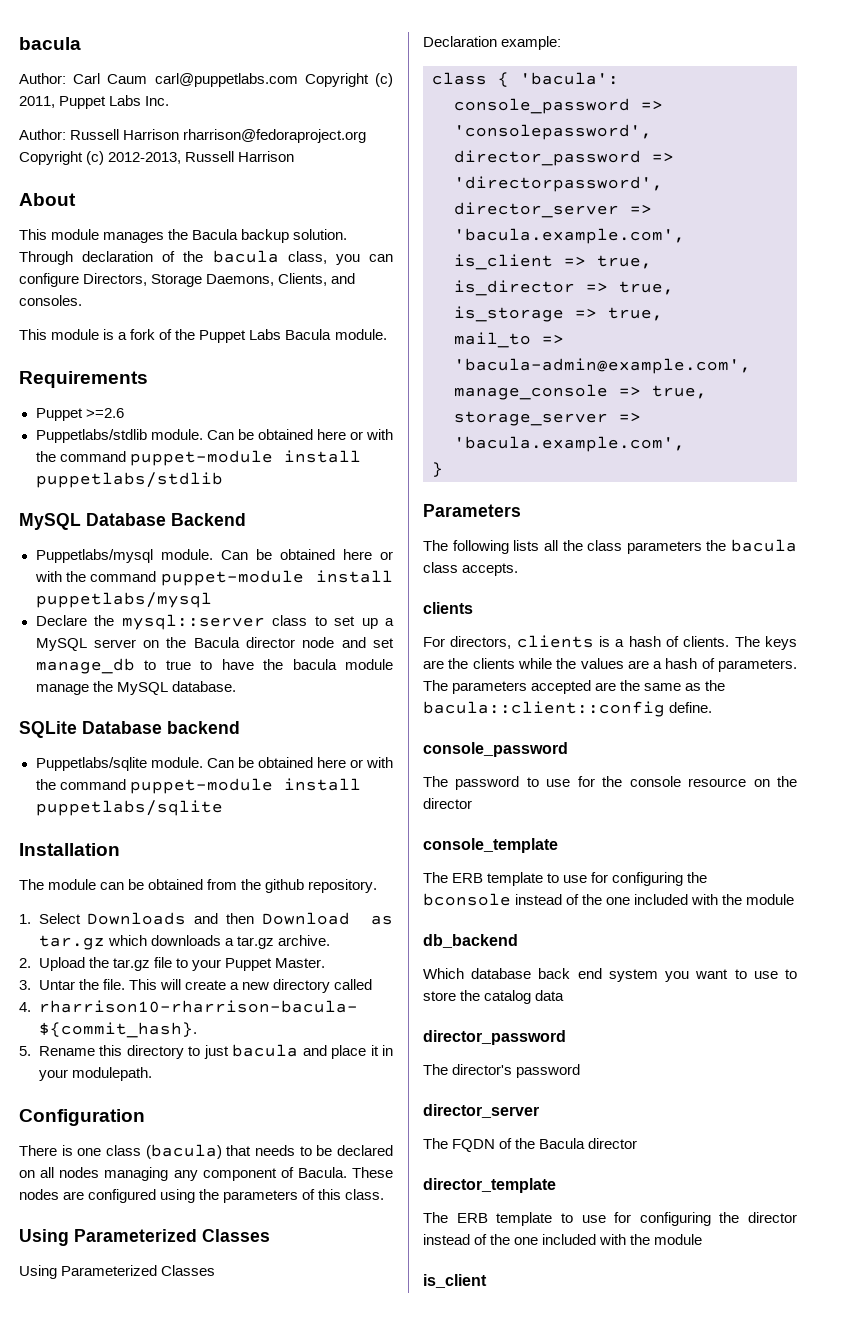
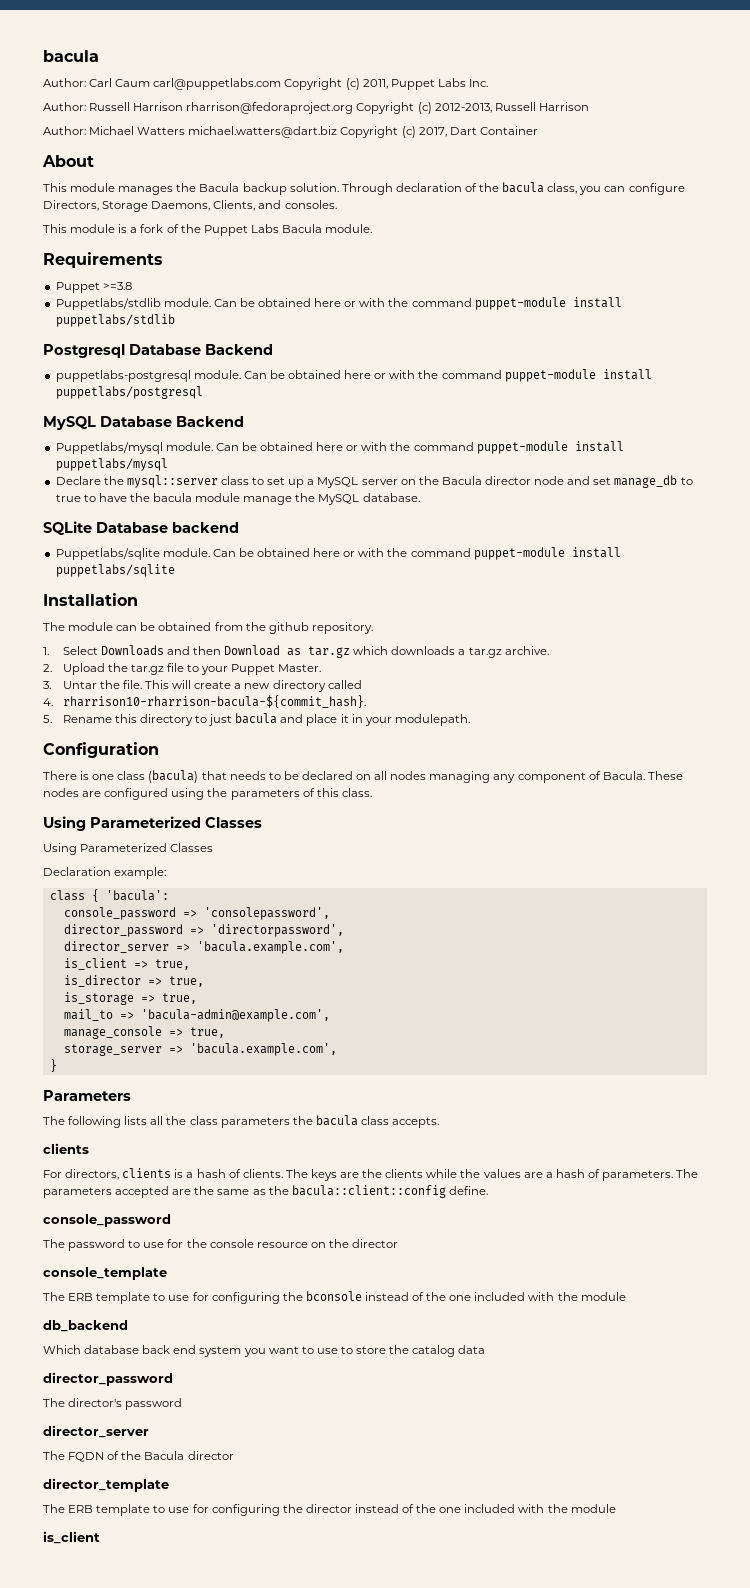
(295, 156) none -> [43,126,538,138] // Author: Michael Watters michael.watters@dart.biz Copyright (c) 2017, Dart Container
[85,408,124,418] >=2.6 -> [102,282,132,290] >=3.8
(223, 480) none -> [43,344,273,358] [55,369,652,382] [55,386,203,399] // Postgresql Database Backend // puppetlabs-postgresql module. Can be obtained here or with the command puppet-module install puppetlabs/postgresql

